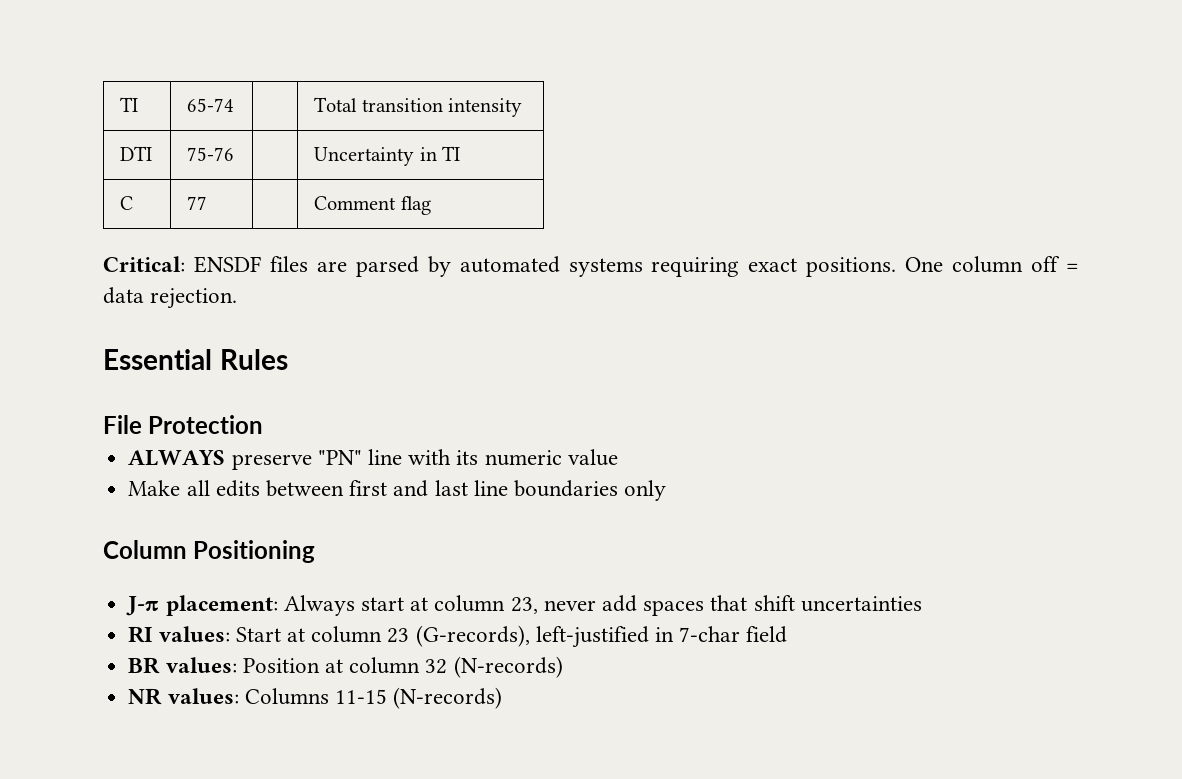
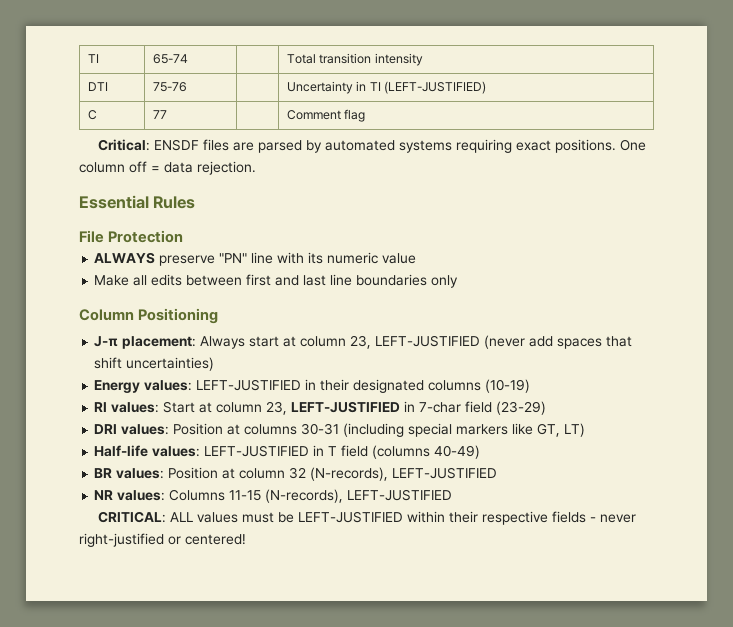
(461, 153) none -> [384,81,487,94] (LEFT-JUSTIFIED)
[543,600,596,611] never -> [375,335,526,349] LEFT-JUSTIFIED (never
[800,596,922,612] uncertainties -> [126,357,215,371] [94,379,531,393] uncertainties) // Energy values: LEFT-JUSTIFIED in their designated columns (10-19)
[387,625,649,648] 23 (G-records), left-justified -> [266,401,401,415] 23, LEFT-JUSTIFIED
(788, 634) none -> [496,401,547,415] [94,423,586,437] [94,445,481,459] (23-29) // DRI values: Position at columns 30-31 (including special markers like GT, LT) // Half-life values: LEFT-JUSTIFIED in T field (columns 40-49)
[453,656,563,678] (N-records) -> [310,467,498,481] (N-records), LEFT-JUSTIFIED
[393,687,503,709] (N-records) -> [265,489,453,503] [97,511,636,525] [79,533,246,547] (N-records), LEFT-JUSTIFIED // CRITICAL: ALL values must be LEFT-JUSTIFIED within their respective fields - never right-justified or centered!

